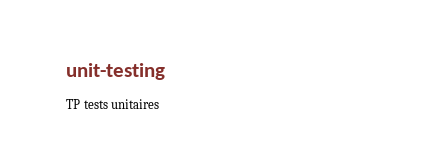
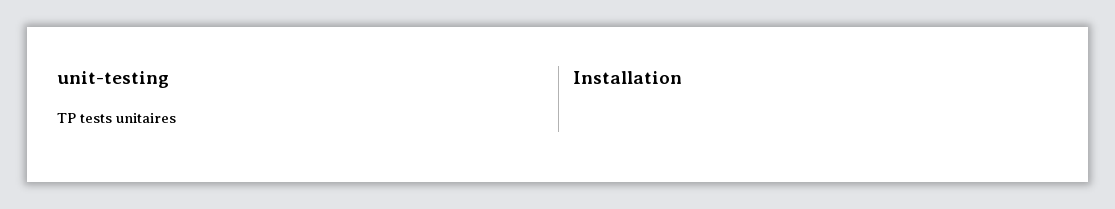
(160, 104) none -> [573,71,682,84] // Installation

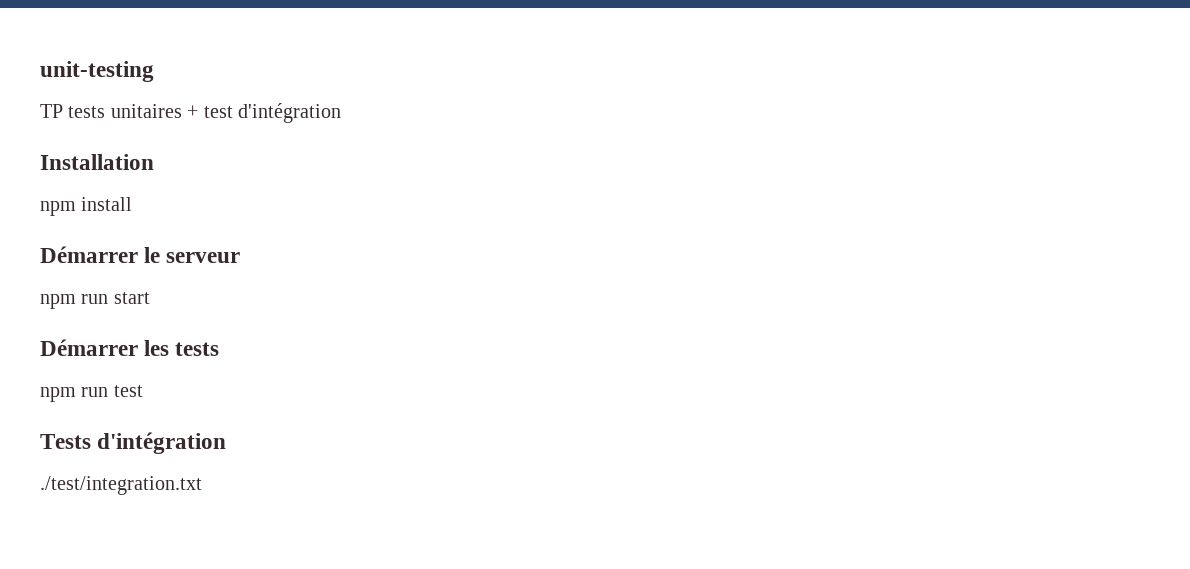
[573,71,682,84] // Installation -> [187,103,341,123] [40,154,154,170] [40,197,133,216] [40,246,241,263] [40,292,150,309] [40,339,220,356] [40,385,143,402] [40,432,227,454] [40,476,202,495] + test d'intégration // Installation // npm install // Démarrer le serveur // npm run start // Démarrer les tests // npm run test // Tests d'intégration // ./test/integration.txt

